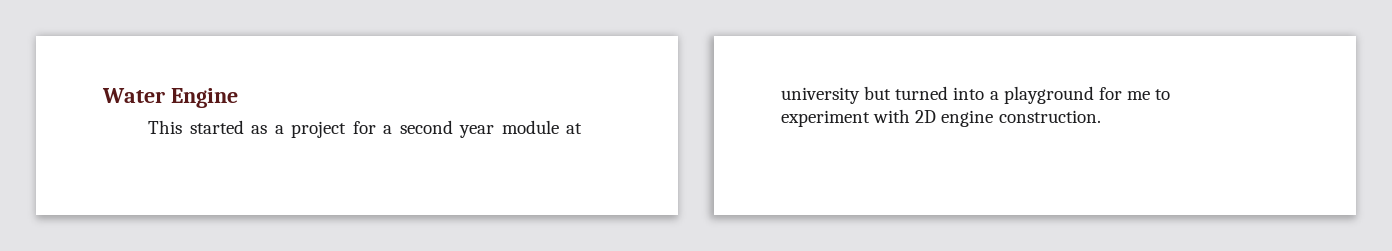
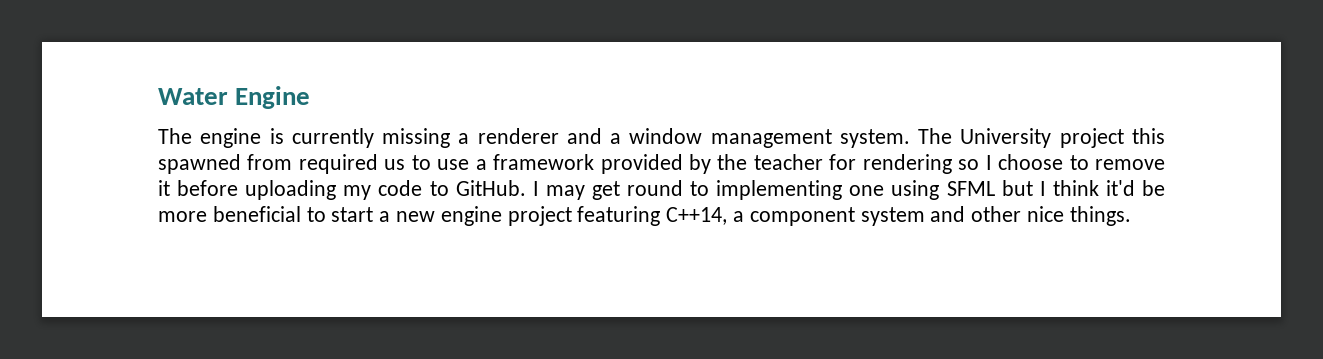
[148,120,582,138] [781,86,1171,104] [781,109,1101,127] This started as a project for a second year module at university but turned into a playground for me to experiment with 2D engine construction. -> [158,128,1165,148] [158,154,1166,174] [158,180,1166,200] [158,206,1131,226] The engine is currently missing a renderer and a window management system. The University project this spawned from required us to use a framework provided by the teacher for rendering so I choose to remove it before uploading my code to GitHub. I may get round to implementing one using SFML but I think it'd be more beneficial to start a new engine project featuring C++14, a component system and other nice things.

